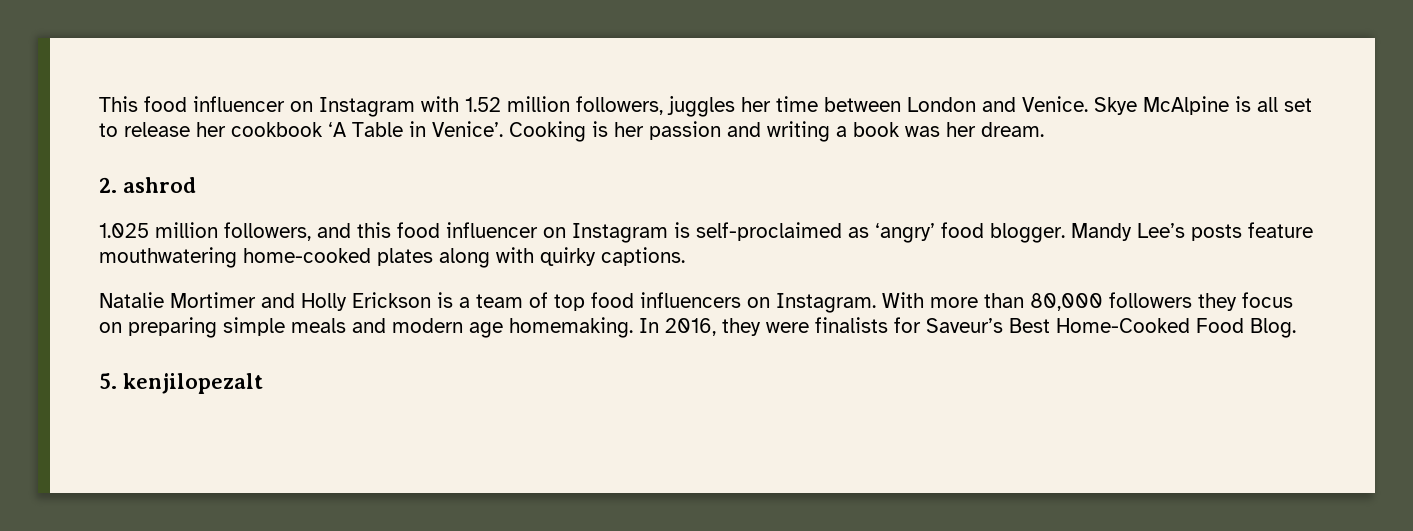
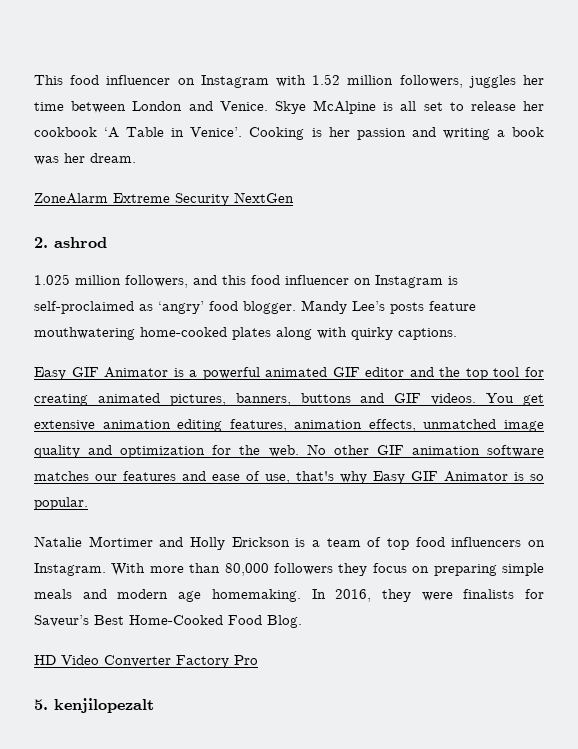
(1044, 129) none -> [34,192,294,206] // ZoneAlarm Extreme Security NextGen
(685, 256) none -> [34,367,545,380] [34,393,545,406] [34,419,544,432] [34,444,545,458] [34,471,544,484] [34,497,88,510] // Easy GIF Animator is a powerful animated GIF editor and the top tool for creating animated pictures, banners, buttons and GIF videos. You get extensive animation editing features, animation effects, unmatched image quality and optimization for the web. No other GIF animation software matches our features and ease of use, that's why Easy GIF Animator is so popular.
(1296, 328) none -> [34,655,258,668] // HD Video Converter Factory Pro

